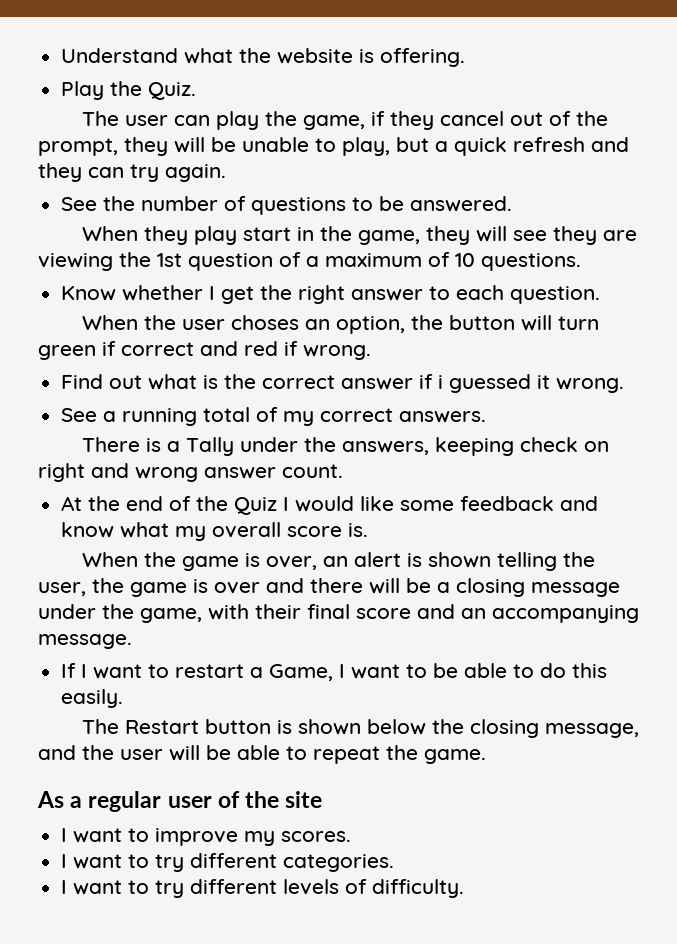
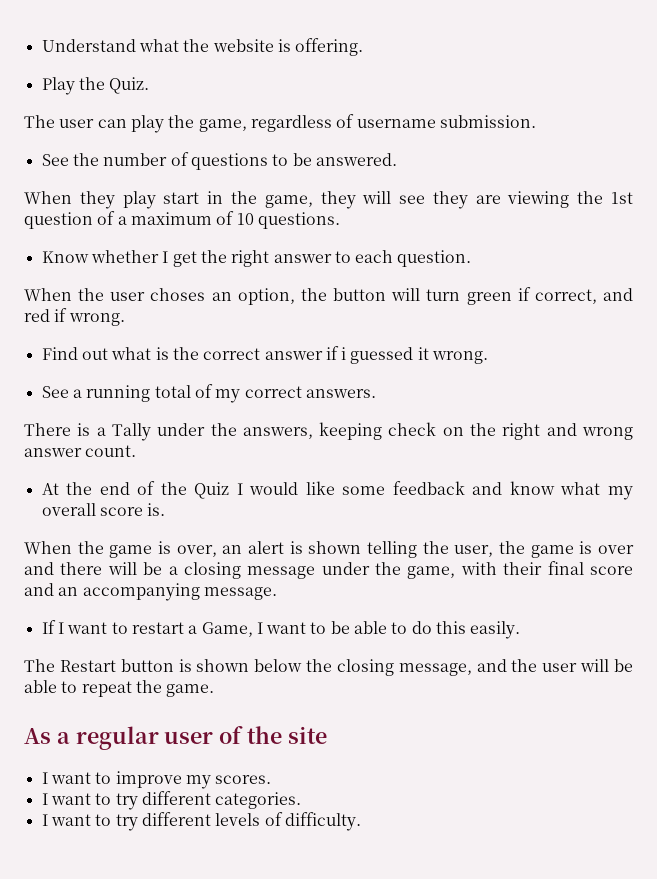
[370,111,608,130] [38,137,629,156] [38,163,226,182] if they cancel out of the prompt, they will be unable to play, but a quick refresh and they can try again. -> [250,114,536,132] regardless of username submission.
[121,342,194,356] correct -> [534,289,597,304] correct,
(609, 446) none -> [470,423,497,436] the

